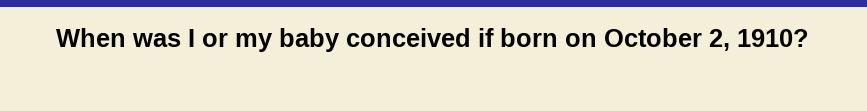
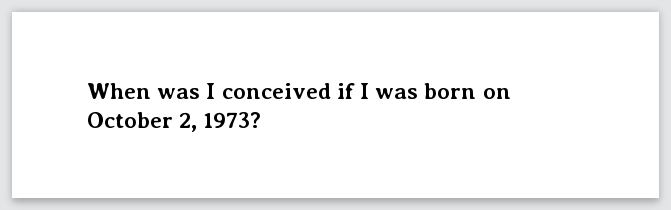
[202,28,494,52] or my baby conceived if -> [221,83,419,99] conceived if I was
[737,29,809,47] 1910? -> [203,112,262,128] 1973?

